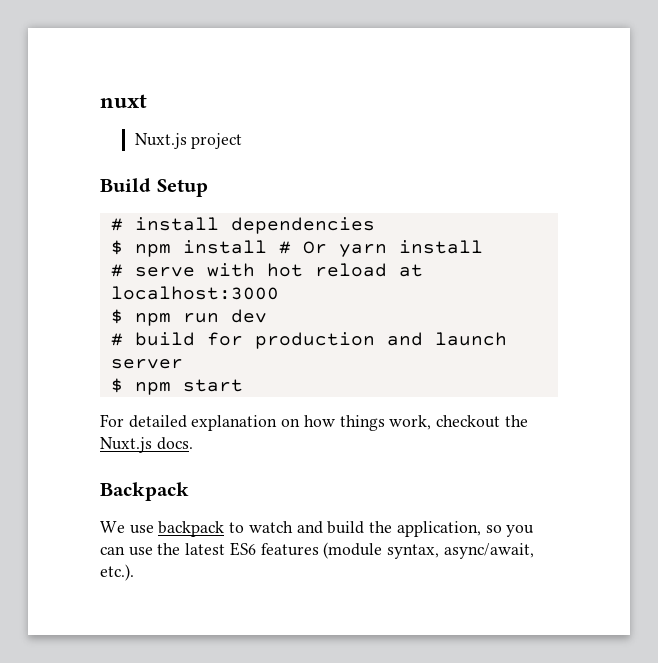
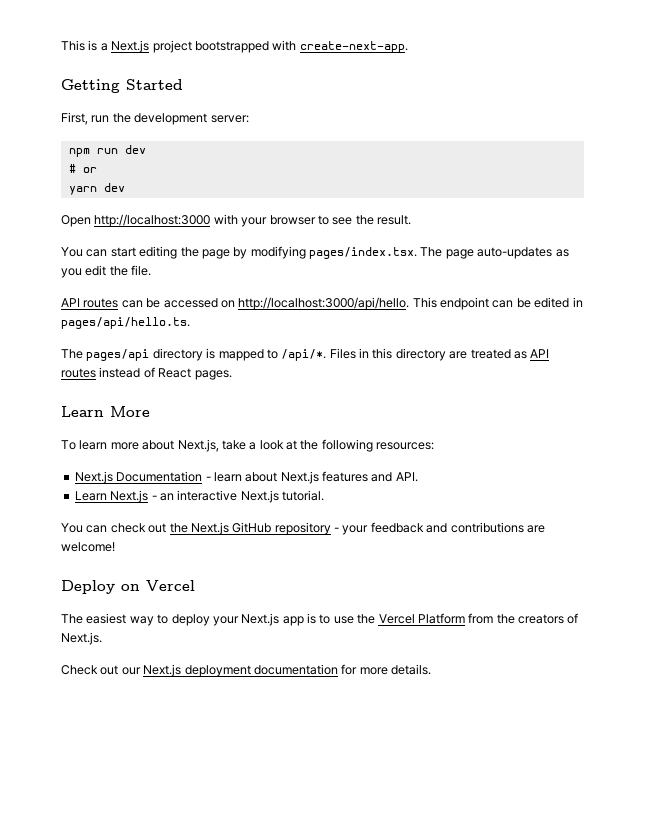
[100,94,147,108] [134,133,243,149] [100,178,208,197] [110,217,375,234] [110,240,483,257] [110,263,423,277] [110,286,279,300] [110,309,267,326] [110,332,507,349] [110,359,183,369] [110,378,243,395] [100,414,528,431] [100,437,193,453] [100,482,189,501] [100,521,535,537] [100,542,534,559] [100,564,134,581] nuxt // Nuxt.js project // Build Setup // # install dependencies // $ npm install # Or yarn install // # serve with hot reload at localhost:3000 // $ npm run dev // # build for production and launch server // $ npm start // For detailed explanation on how things work, checkout the Nuxt.js docs. // Backpack // We use backpack to watch and build the application, so you can use the latest ES6 features (module syntax, async/await, etc.). -> [61,40,408,53] [61,79,183,93] [61,112,249,125] [68,145,146,157] [68,164,97,173] [68,183,125,195] [61,214,411,227] [61,246,569,259] [61,265,152,278] [61,297,583,310] [61,317,190,329] [61,348,550,361] [61,367,232,380] [61,406,150,417] [61,439,435,452] [74,471,418,484] [74,490,324,503] [61,522,545,535] [61,542,115,552] [61,580,195,594] [61,613,579,626] [61,632,102,645] [61,664,431,677] This is a Next.js project bootstrapped with create-next-app. // Getting Started // First, run the development server: // npm run dev // # or // yarn dev // Open http://localhost:3000 with your browser to see the result. // You can start editing the page by modifying pages/index.tsx. The page auto-updates as you edit the file. // API routes can be accessed on http://localhost:3000/api/hello. This endpoint can be edited in pages/api/hello.ts. // The pages/api directory is mapped to /api/*. Files in this directory are treated as API routes instead of React pages. // Learn More // To learn more about Next.js, take a look at the following resources: // Next.js Documentation - learn about Next.js features and API. // Learn Next.js - an interactive Next.js tutorial. // You can check out the Next.js GitHub repository - your feedback and contributions are welcome! // Deploy on Vercel // The easiest way to deploy your Next.js app is to use the Vercel Platform from the creators of Next.js. // Check out our Next.js deployment documentation for more details.

